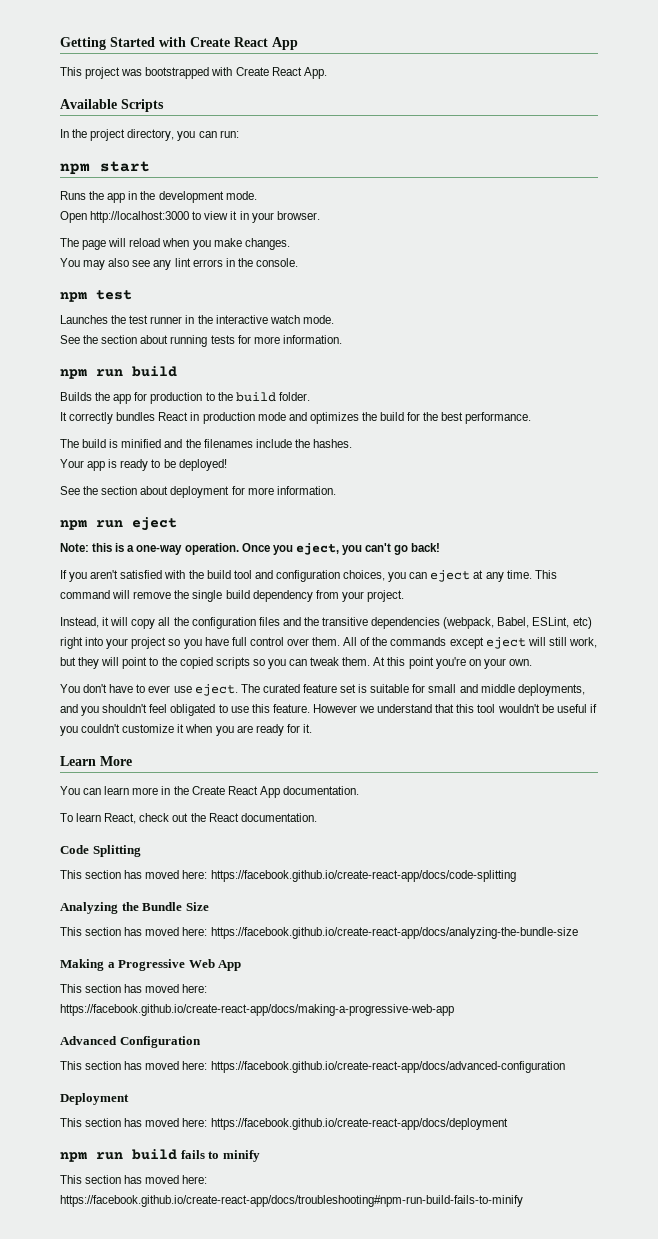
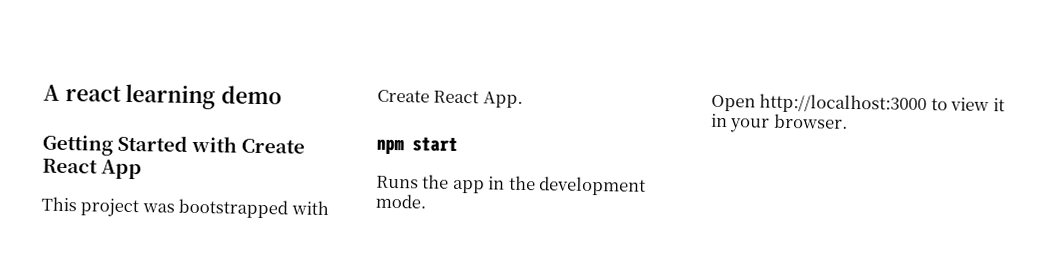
(60, 43) none -> [43,83,283,110] A react learning demo //
[60,99,164,112] [60,129,239,141] // Available Scripts // In the project directory, you can run: -> (523, 99) none
[60,238,290,250] [60,258,298,270] [60,290,132,302] [60,315,334,324] [60,335,342,347] [60,366,177,379] [60,392,310,404] [60,412,532,424] [60,439,352,448] [60,459,227,471] [60,486,336,498] [60,517,177,531] [60,543,441,555] [60,570,557,582] [60,590,404,602] [60,617,592,629] [60,637,597,649] [60,657,532,669] [60,684,585,696] [60,704,597,716] [60,724,312,736] [60,756,132,766] [60,786,359,798] [60,813,317,824] [60,845,141,857] [60,870,516,882] [60,902,209,914] [60,927,578,939] [60,959,242,971] [60,984,208,993] [60,1004,454,1016] [60,1036,201,1048] [60,1061,565,1073] [60,1093,129,1105] [60,1118,508,1130] [60,1149,260,1162] [60,1175,208,1184] [60,1195,523,1207] // The page will reload when you make changes. // You may also see any lint errors in the console. // npm test // Launches the test runner in the interactive watch mode. // See the section about running tests for more information. // npm run build // Builds the app for production to the build folder. // It correctly bundles React in production mode and optimizes the build for the best performance. // The build is minified and the filenames include the hashes. // Your app is ready to be deployed! // See the section about deployment for more information. // npm run eject // Note: this is a one-way operation. Once you eject, you can't go back! // If you aren't satisfied with the build tool and configuration choices, you can eject at any time. This command will remove the single build dependency from your project. // Instead, it will copy all the configuration files and the transitive dependencies (webpack, Babel, ESLint, etc) right into your project so you have full control over them. All of the commands except eject will still work, but they will point to the copied scripts so you can tweak them. At this point you're on your own. // You don't have to ever use eject. The curated feature set is suitable for small and middle deployments, and you shouldn't feel obligated to use this feature. However we understand that this tool wouldn't be useful if you couldn't customize it when you are ready for it. // Learn More // You can learn more in the Create React App documentation. // To learn React, check out the React documentation. // Code Splitting // This section has moved here: https://facebook.github.io/create-react-app/docs/code-splitting // Analyzing the Bundle Size // This section has moved here: https://facebook.github.io/create-react-app/docs/analyzing-the-bundle-size // Making a Progressive Web App // This section has moved here: https://facebook.github.io/create-react-app/docs/making-a-progressive-web-app // Advanced Configuration // This section has moved here: https://facebook.github.io/create-react-app/docs/advanced-configuration // Deployment // This section has moved here: https://facebook.github.io/create-react-app/docs/deployment // npm run build fails to minify // This section has moved here: https://facebook.github.io/create-react-app/docs/troubleshooting#npm-run-build-fails-to-minify -> (848, 121) none

